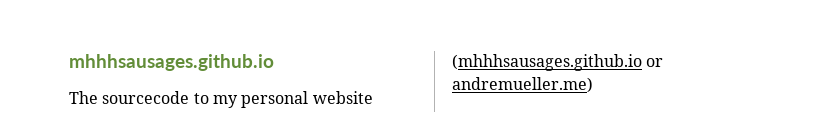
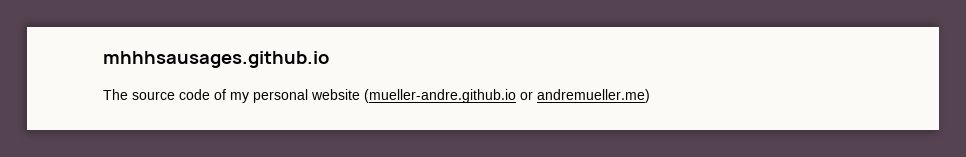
[102,91,209,104] sourcecode to -> [132,89,226,100] source code of
[452,54,642,71] (mhhhsausages.github.io -> [364,89,516,103] (mueller-andre.github.io

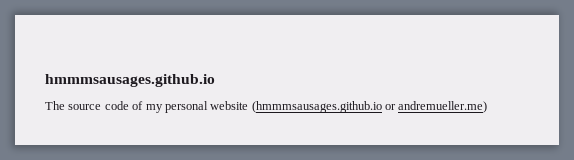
[103,51,329,68] mhhhsausages.github.io -> [45,74,215,87] hmmmsausages.github.io
[364,89,516,103] (mueller-andre.github.io -> [251,101,382,113] (hmmmsausages.github.io

